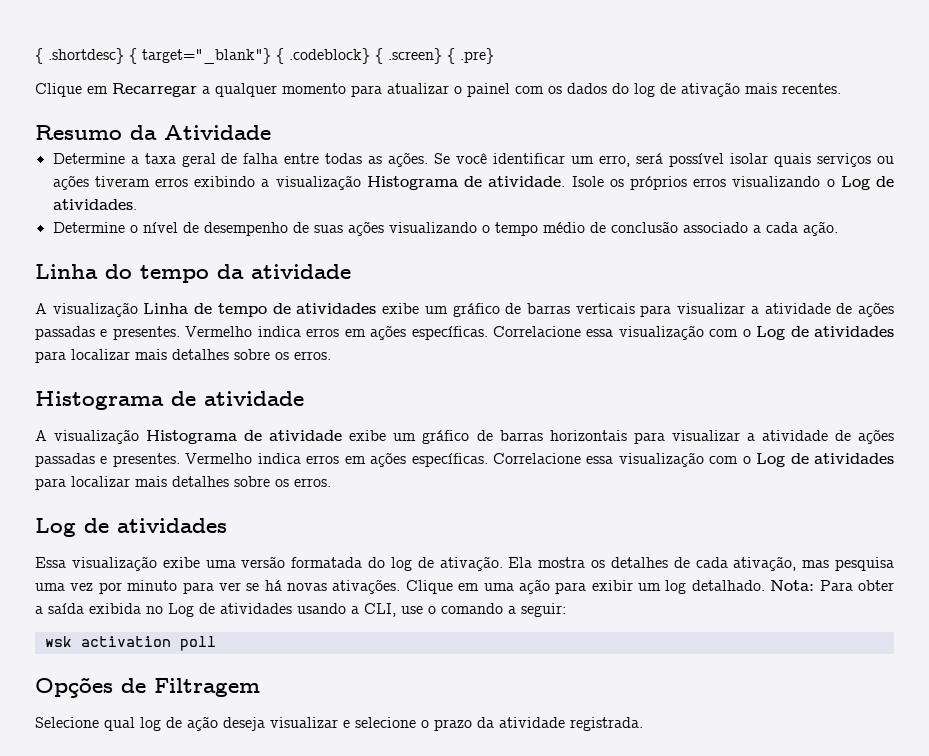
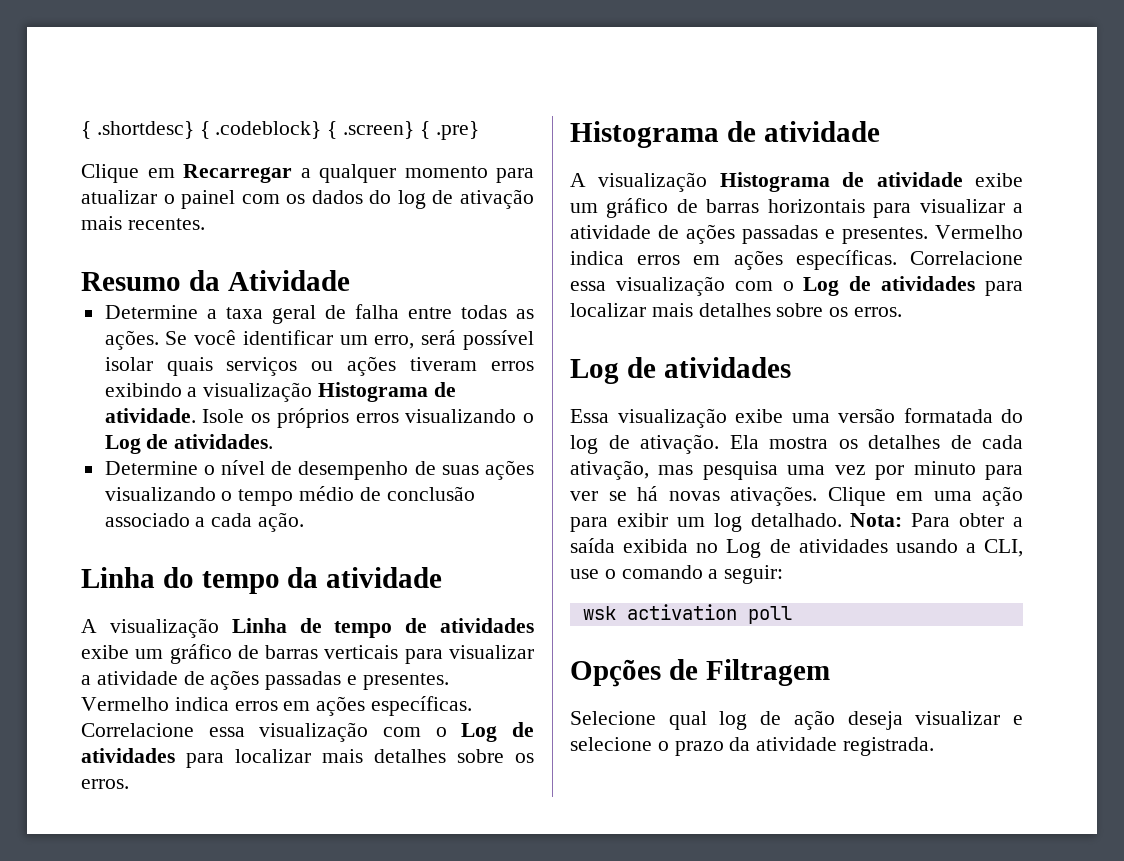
[142,48,284,64] target="_blank"} { -> (210, 130) none

